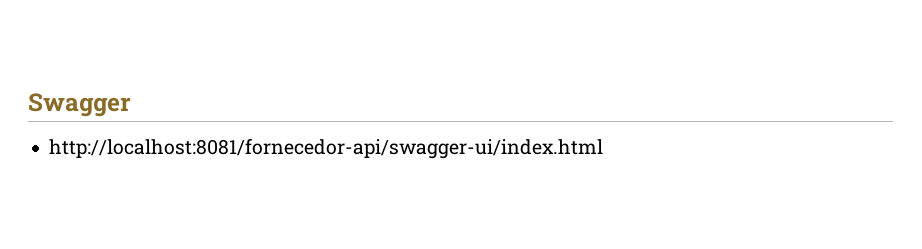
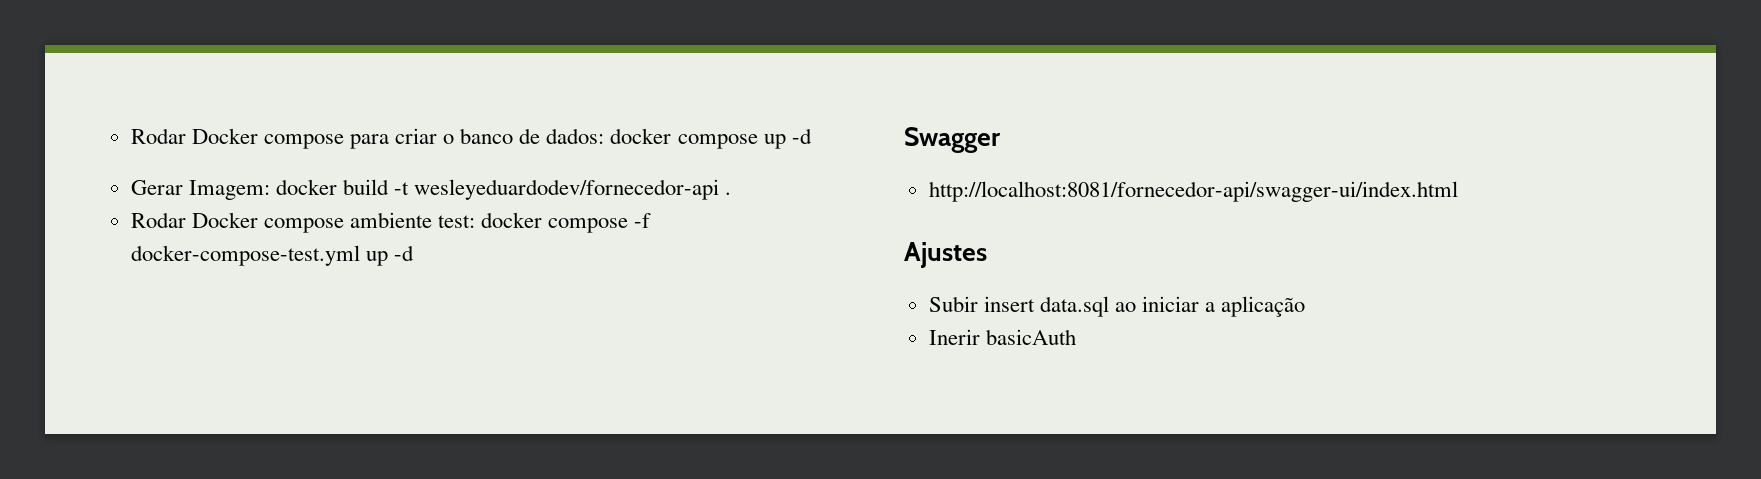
[28,93,131,117] [49,138,604,159] Swagger // http://localhost:8081/fornecedor-api/swagger-ui/index.html -> [130,128,812,149] [130,179,732,200] [130,212,652,233] [130,245,414,266] [904,127,1001,153] [928,181,1458,202] [904,242,987,268] [928,296,1306,317] [928,329,1076,345] Rodar Docker compose para criar o banco de dados: docker compose up -d // Gerar Imagem: docker build -t wesleyeduardodev/fornecedor-api . // Rodar Docker compose ambiente test: docker compose -f docker-compose-test.yml up -d // Swagger // http://localhost:8081/fornecedor-api/swagger-ui/index.html // Ajustes // Subir insert data.sql ao iniciar a aplicação // Inerir basicAuth

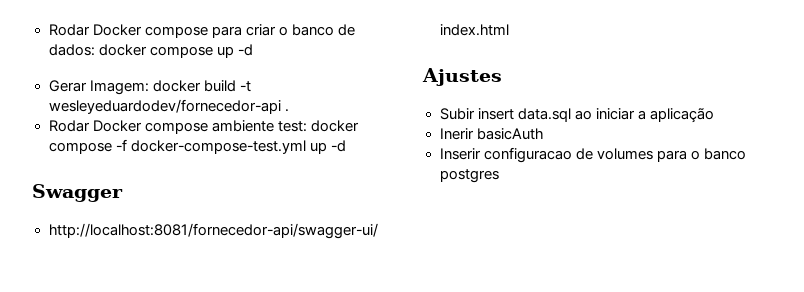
(1076, 337) none -> [439,147,746,163] [439,169,499,183] // Inserir configuracao de volumes para o banco postgres

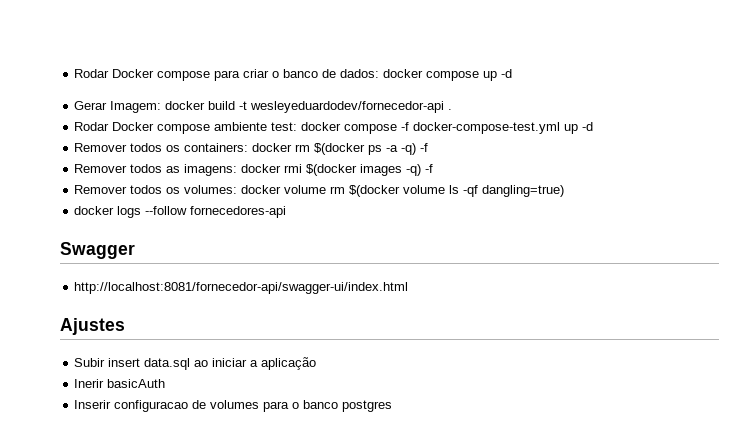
(346, 146) none -> [74,143,429,155] [74,164,434,176] [74,185,565,197] [74,206,287,218] // Remover todos os containers: docker rm $(docker ps -a -q) -f // Remover todos as imagens: docker rmi $(docker images -q) -f // Remover todos os volumes: docker volume rm $(docker volume ls -qf dangling=true) // docker logs --follow fornecedores-api

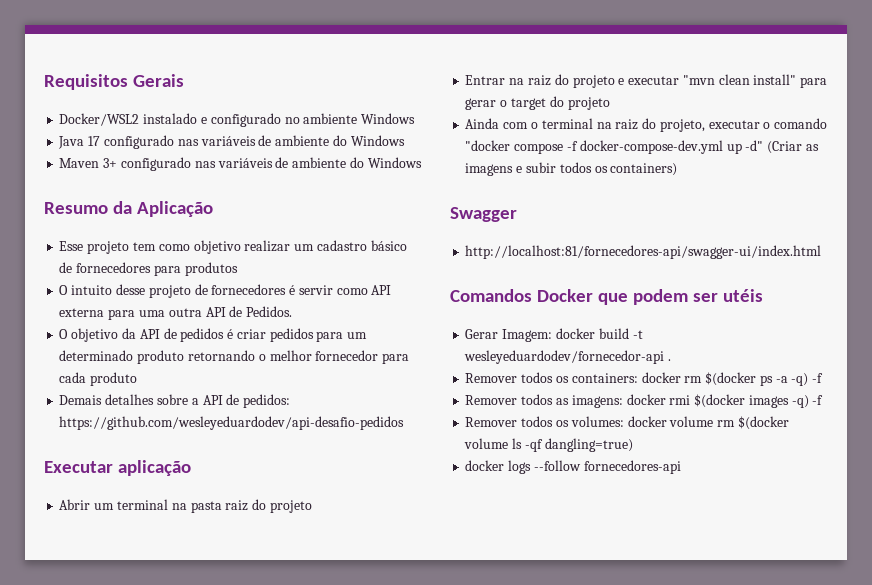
[74,69,513,81] Rodar Docker compose para criar o banco de dados: docker compose up -d -> [44,74,184,90] [59,113,416,127] [58,135,405,149] [59,157,422,171] [44,201,213,217] [59,240,407,254] [59,262,238,276] [59,284,392,298] [59,306,293,320] [59,328,368,342] [59,350,410,364] [59,372,138,386] [59,394,291,408] [59,416,405,430] [44,460,191,476] [59,499,312,513] [465,74,828,88] [465,96,610,110] [465,118,828,132] [465,140,819,154] [465,162,678,176] [450,207,517,222] [465,245,822,259] [450,289,763,305] Requisitos Gerais // Docker/WSL2 instalado e configurado no ambiente Windows // Java 17 configurado nas variáveis de ambiente do Windows // Maven 3+ configurado nas variáveis de ambiente do Windows // Resumo da Aplicação // Esse projeto tem como objetivo realizar um cadastro básico de fornecedores para produtos // O intuito desse projeto de fornecedores é servir como API externa para uma outra API de Pedidos. // O objetivo da API de pedidos é criar pedidos para um determinado produto retornando o melhor fornecedor para cada produto // Demais detalhes sobre a API de pedidos: https://github.com/wesleyeduardodev/api-desafio-pedidos // Executar aplicação // Abrir um terminal na pasta raiz do projeto // Entrar na raiz do projeto e executar "mvn clean install" para gerar o target do projeto // Ainda com o terminal na raiz do projeto, executar o comando "docker compose -f docker-compose-dev.yml up -d" (Criar as imagens e subir todos os containers) // Swagger // http://localhost:81/fornecedores-api/swagger-ui/index.html // Comandos Docker que podem ser utéis
[74,122,594,134] // Rodar Docker compose ambiente test: docker compose -f docker-compose-test.yml up -d -> (672, 360) none
[60,242,135,259] [74,282,409,294] [60,318,125,335] [74,357,317,370] [74,379,166,388] [74,400,393,412] // Swagger // http://localhost:8081/fornecedor-api/swagger-ui/index.html // Ajustes // Subir insert data.sql ao iniciar a aplicação // Inerir basicAuth // Inserir configuracao de volumes para o banco postgres -> (681, 467) none

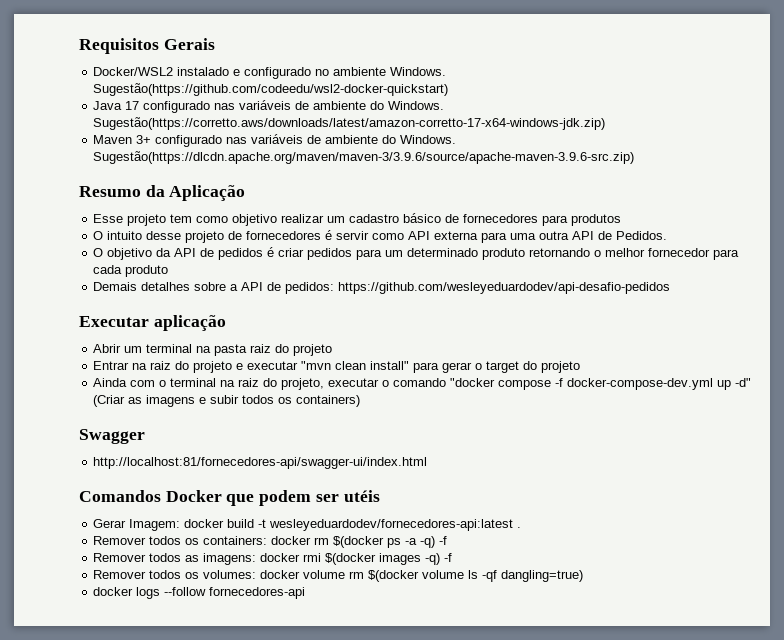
[361,113,416,124] Windows -> [390,67,447,76] [93,83,449,96] Windows. Sugestão(https://github.com/codeedu/wsl2-docker-quickstart)
[350,135,405,146] Windows -> [388,101,445,110] [93,117,606,130] Windows. Sugestão(https://corretto.aws/downloads/latest/amazon-corretto-17-x64-windows-jdk.zip)
[367,157,422,168] Windows -> [400,135,457,144] [93,151,635,164] Windows. Sugestão(https://dlcdn.apache.org/maven/maven-3/3.9.6/source/apache-maven-3.9.6-src.zip)
[464,350,665,364] wesleyeduardodev/fornecedor-api -> [269,519,514,531] wesleyeduardodev/fornecedores-api:latest

